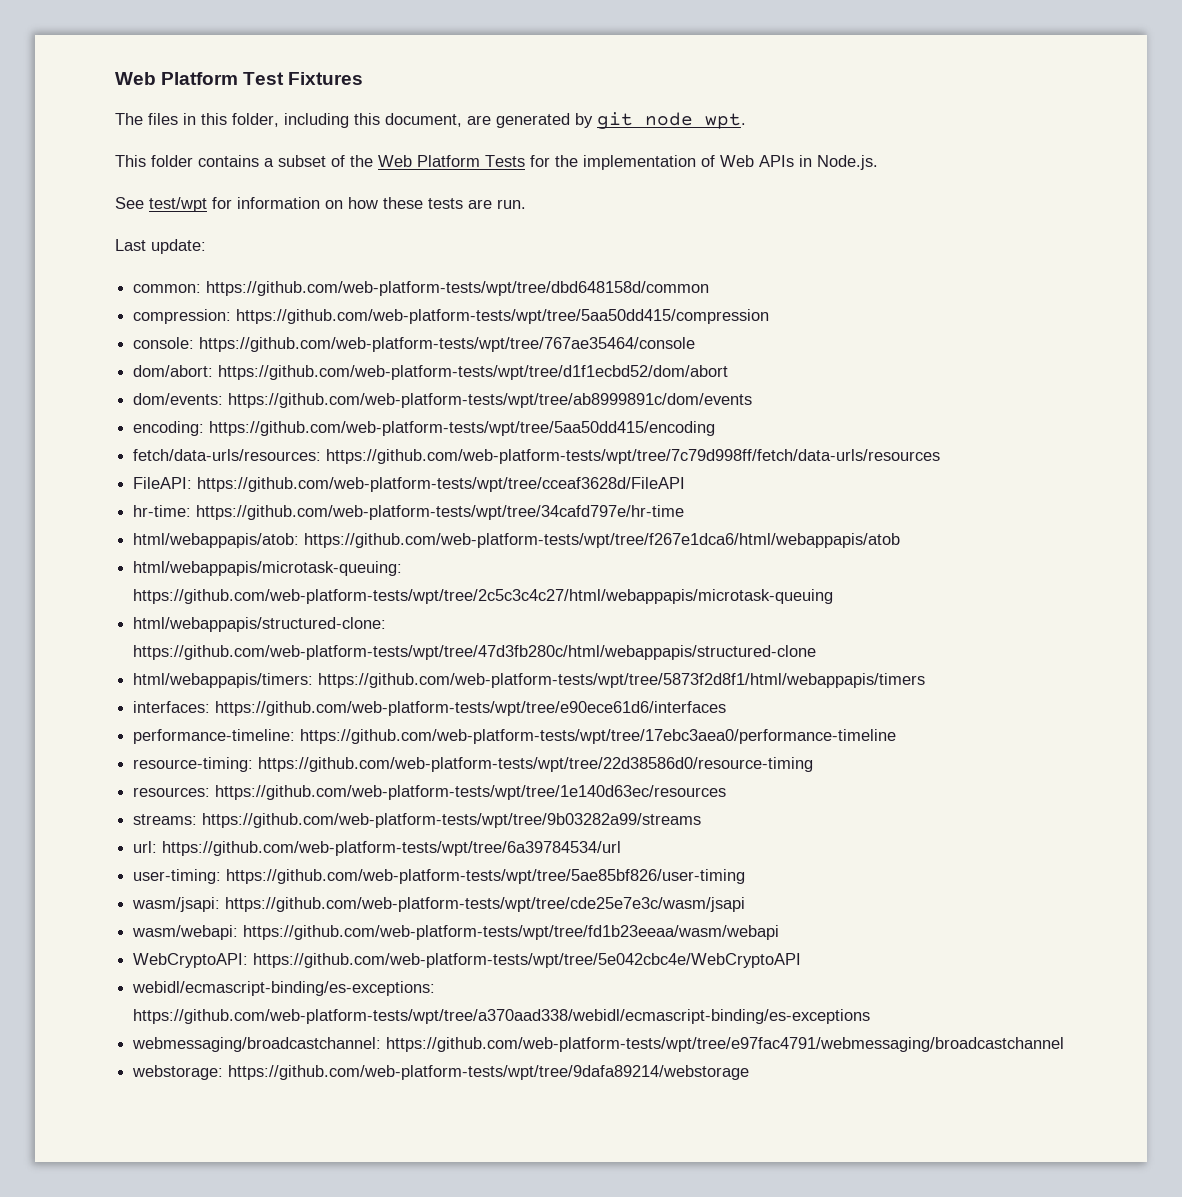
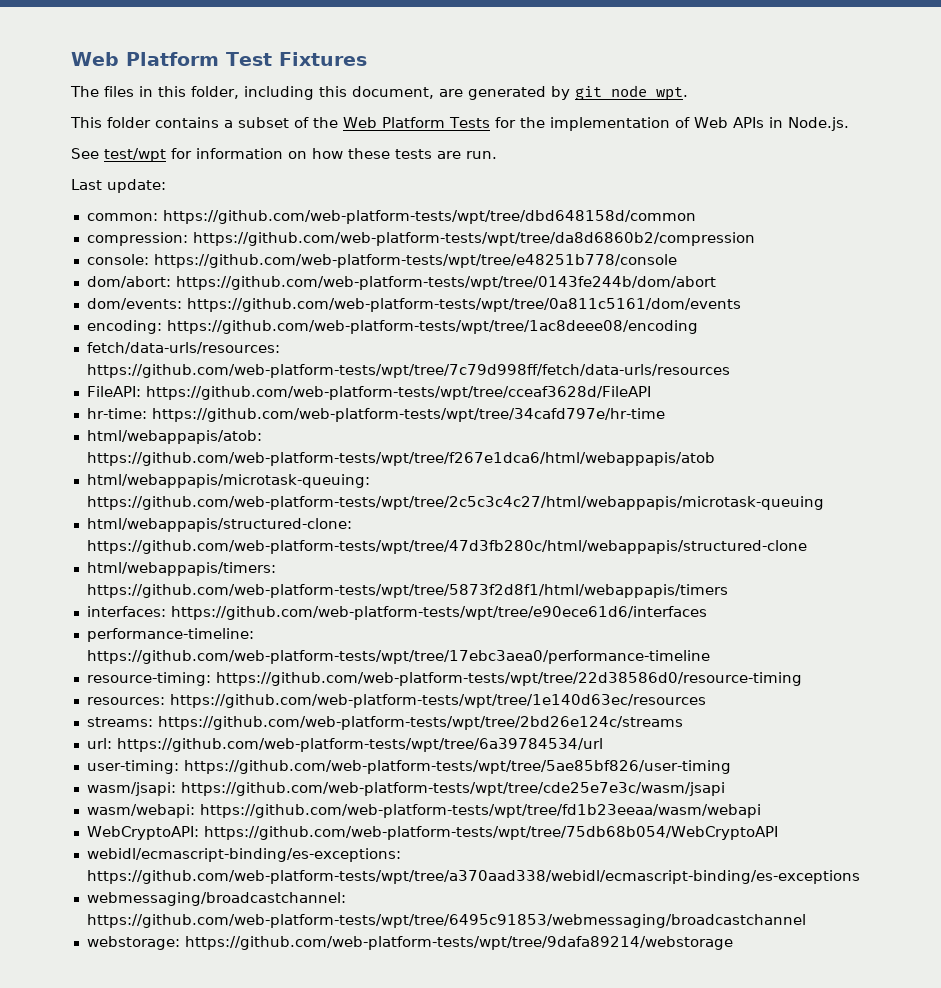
[236,309,770,324] https://github.com/web-platform-tests/wpt/tree/5aa50dd415/compression -> [192,232,755,246] https://github.com/web-platform-tests/wpt/tree/da8d6860b2/compression
[199,337,696,352] https://github.com/web-platform-tests/wpt/tree/767ae35464/console -> [153,254,677,268] https://github.com/web-platform-tests/wpt/tree/e48251b778/console
[218,365,729,380] https://github.com/web-platform-tests/wpt/tree/d1f1ecbd52/dom/abort -> [175,276,716,290] https://github.com/web-platform-tests/wpt/tree/0143fe244b/dom/abort
[228,393,753,408] https://github.com/web-platform-tests/wpt/tree/ab8999891c/dom/events -> [186,298,741,312] https://github.com/web-platform-tests/wpt/tree/0a811c5161/dom/events
[209,421,716,436] https://github.com/web-platform-tests/wpt/tree/5aa50dd415/encoding -> [166,320,698,334] https://github.com/web-platform-tests/wpt/tree/1ac8deee08/encoding
[202,813,702,828] https://github.com/web-platform-tests/wpt/tree/9b03282a99/streams -> [157,716,683,730] https://github.com/web-platform-tests/wpt/tree/2bd26e124c/streams
[253,953,802,968] https://github.com/web-platform-tests/wpt/tree/5e042cbc4e/WebCryptoAPI -> [203,826,778,840] https://github.com/web-platform-tests/wpt/tree/75db68b054/WebCryptoAPI
[386,1037,1065,1052] https://github.com/web-platform-tests/wpt/tree/e97fac4791/webmessaging/broadcastchannel -> [86,914,806,928] https://github.com/web-platform-tests/wpt/tree/6495c91853/webmessaging/broadcastchannel

